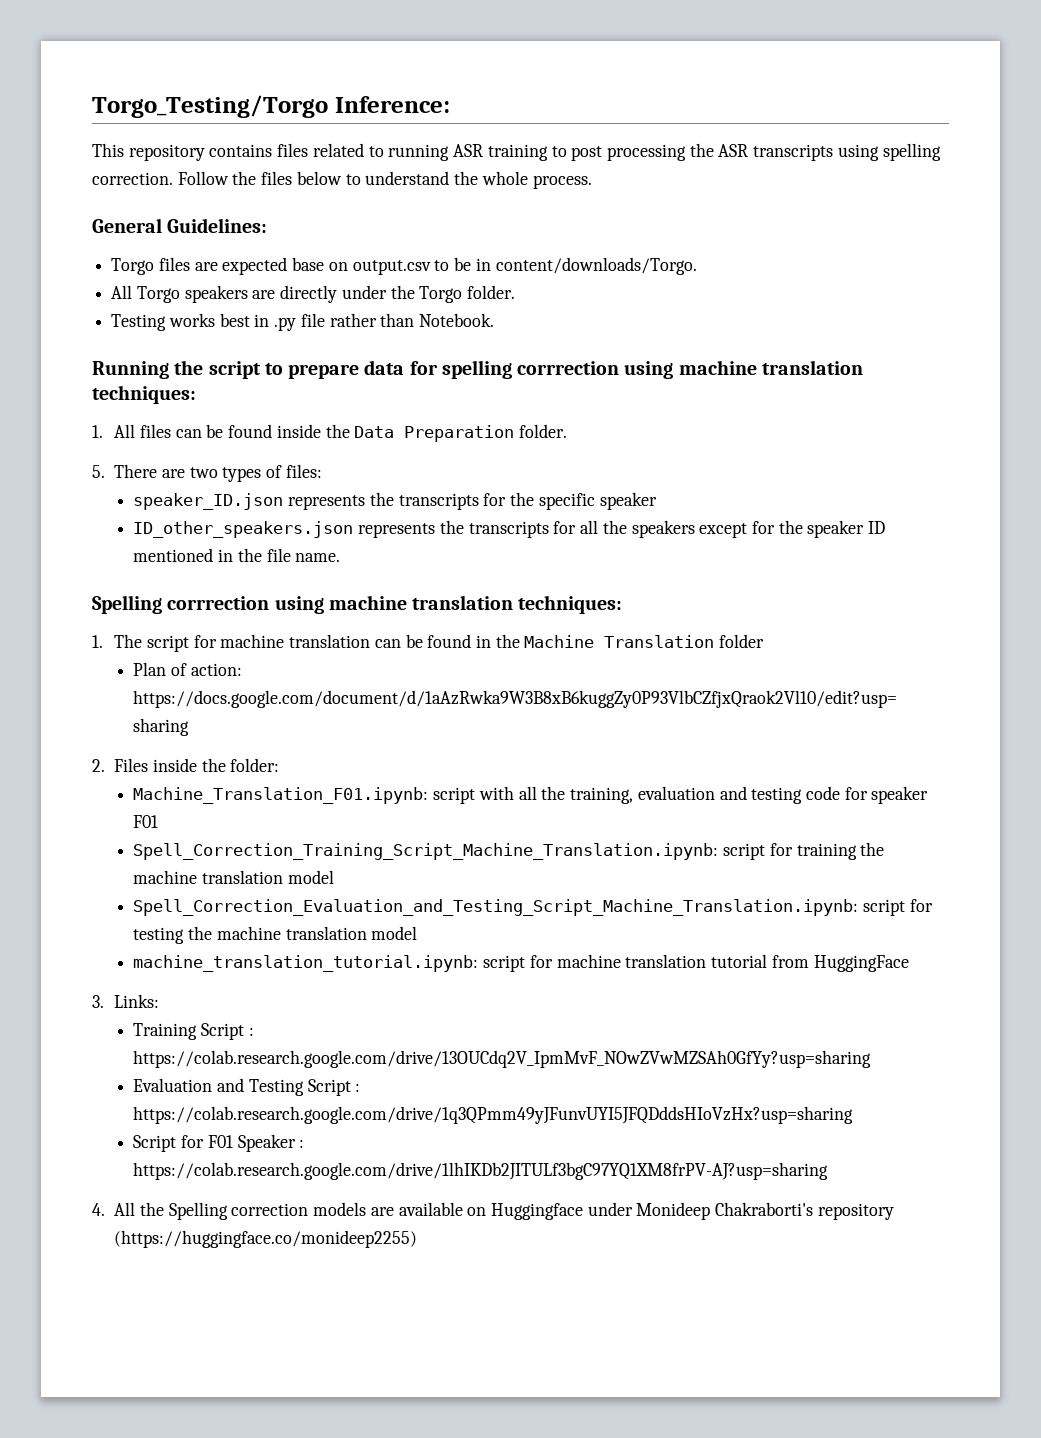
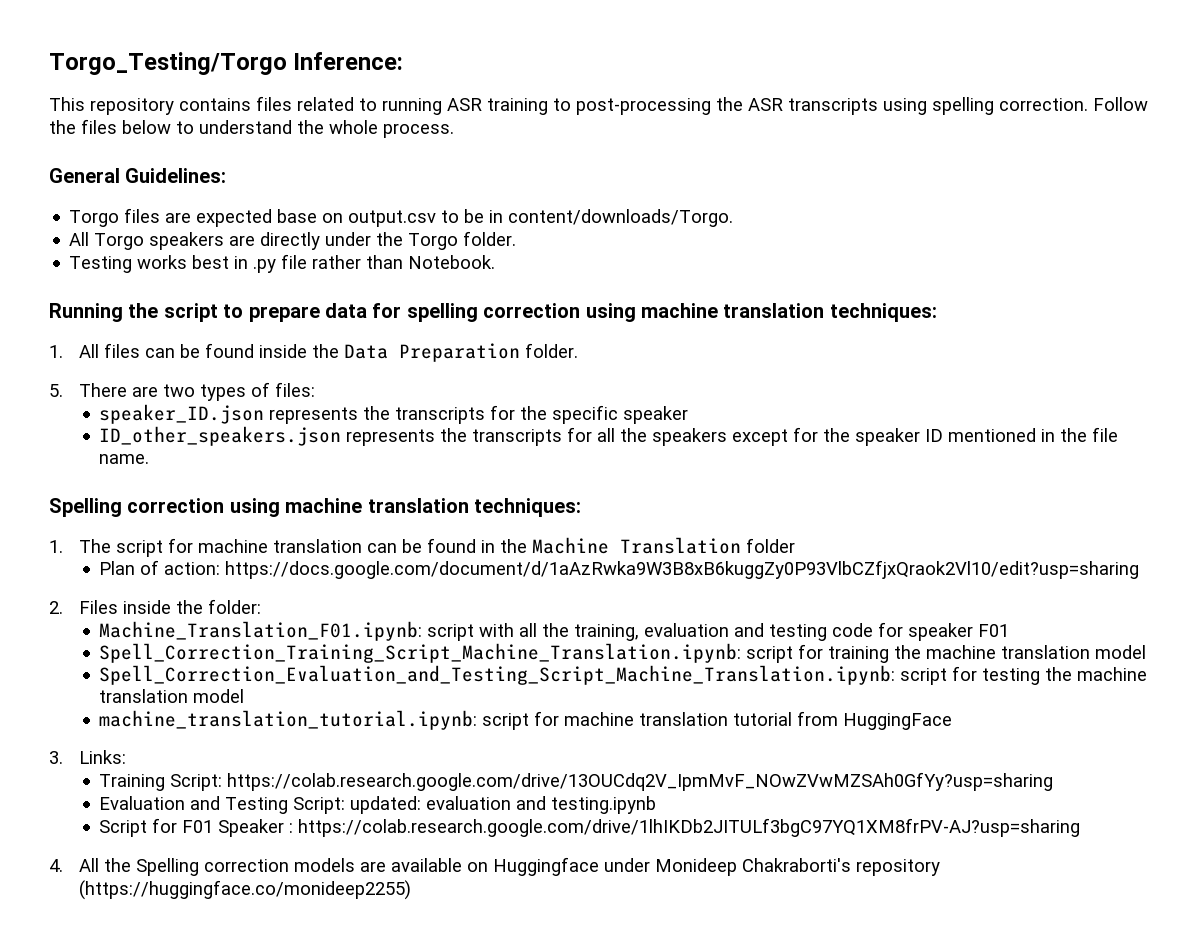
[571,144,686,161] post processing -> [576,98,711,115] post-processing
[517,361,620,375] corrrection -> [483,303,581,318] correction
[167,596,270,610] corrrection -> [127,498,225,513] correction
[201,1023,254,1040] Script : -> [170,774,223,791] Script:
[307,1079,361,1096] [133,1106,854,1124] Script : https://colab.research.google.com/drive/1q3QPmm49yJFunvUYI5JFQDddsHIoVzHx?usp=sharing -> [293,796,657,814] Script: updated: evaluation and testing.ipynb

